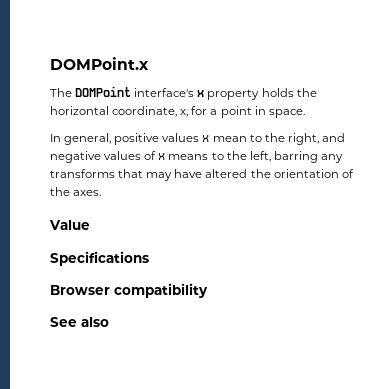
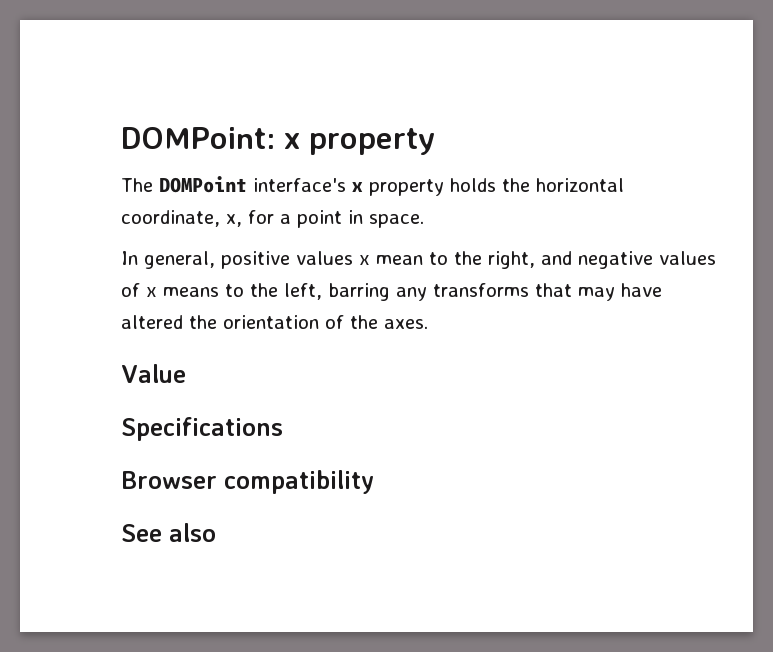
[50,57,149,70] DOMPoint.x -> [121,127,435,155] DOMPoint: x property

